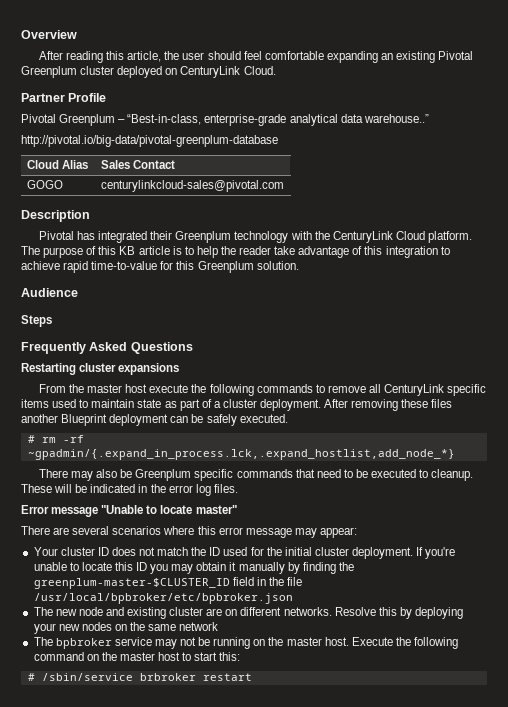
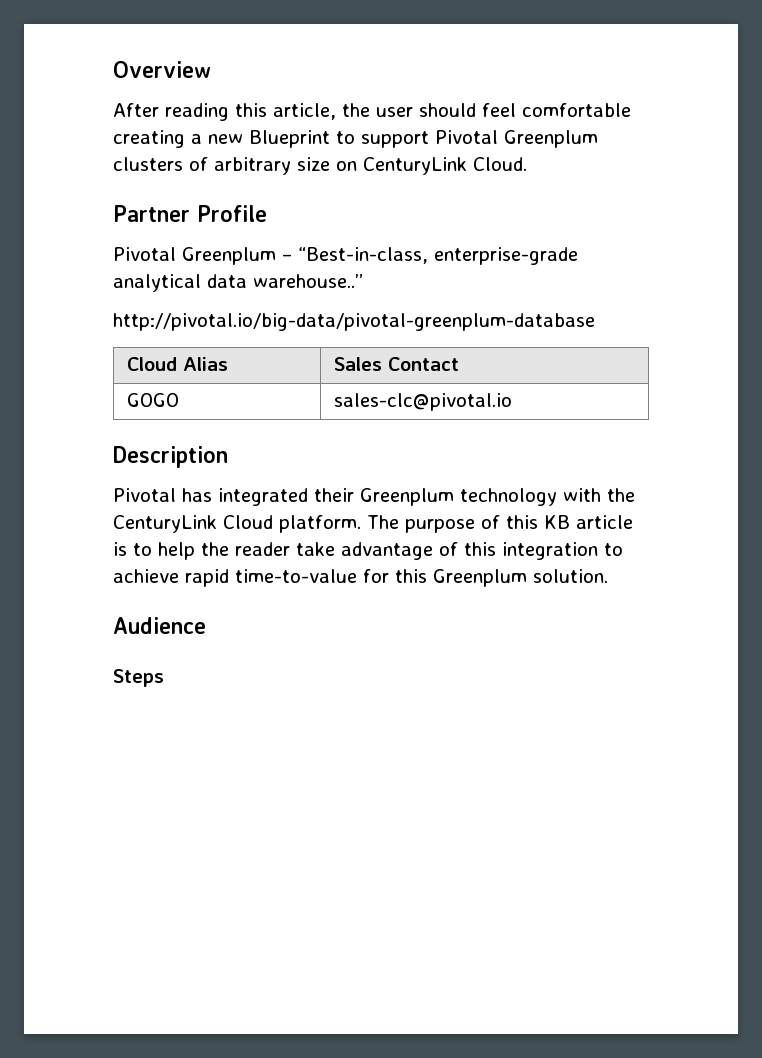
[326,51,474,63] [21,66,163,78] expanding an existing Pivotal Greenplum cluster deployed -> [113,130,598,148] [113,157,330,175] creating a new Blueprint to support Pivotal Greenplum clusters of arbitrary size
[100,180,284,192] centurylinkcloud-sales@pivotal.com -> [333,393,512,411] sales-clc@pivotal.io
[21,342,193,354] [21,363,180,375] [38,384,487,396] [21,399,453,411] [21,414,288,426] [27,435,84,443] [27,449,455,460] [38,469,474,481] [21,484,238,496] [21,505,237,517] [21,526,357,538] [33,547,456,559] [33,562,354,574] [33,577,303,589] [33,593,293,604] [33,607,464,619] [33,622,219,634] [33,637,459,649] [33,652,241,661] [27,673,252,681] // Frequently Asked Questions // Restarting cluster expansions // From the master host execute the following commands to remove all CenturyLink specific items used to maintain state as part of a cluster deployment. After removing these files another Blueprint deployment can be safely executed. // # rm -rf ~gpadmin/{.expand_in_process.lck,.expand_hostlist,add_node_*} // There may also be Greenplum specific commands that need to be executed to cleanup. These will be indicated in the error log files. // Error message "Unable to locate master" // There are several scenarios where this error message may appear: // Your cluster ID does not match the ID used for the initial cluster deployment. If you're unable to locate this ID you may obtain it manually by finding the greenplum-master-$CLUSTER_ID field in the file /usr/local/bpbroker/etc/bpbroker.json // The new node and existing cluster are on different networks. Resolve this by deploying your new nodes on the same network // The bpbroker service may not be running on the master host. Execute the following command on the master host to start this: // # /sbin/service brbroker restart -> (164, 678) none

